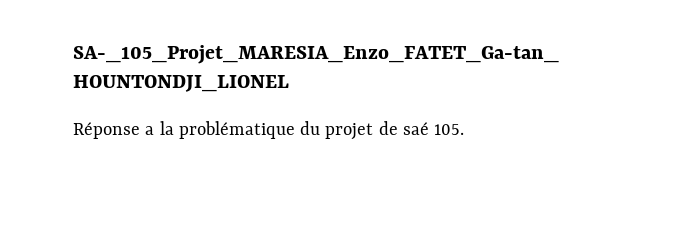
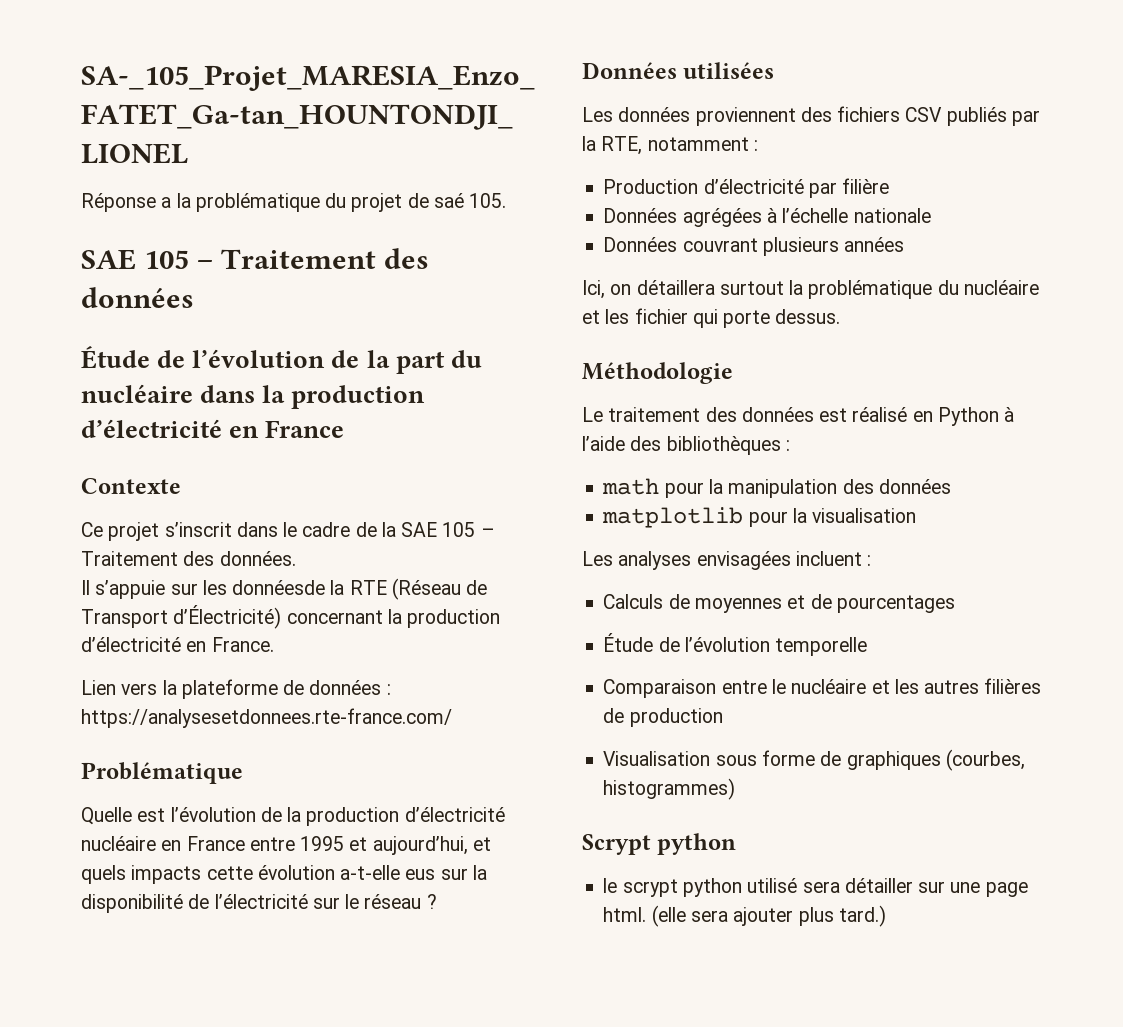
(465, 129) none -> [81,248,430,270] [81,287,194,308] [81,346,482,374] [81,384,426,409] [81,419,345,438] [81,478,181,494] [81,522,495,541] [81,551,296,566] [81,578,488,600] [81,605,501,629] [81,637,274,652] [81,679,391,699] [81,708,452,728] [81,762,243,784] [81,807,505,826] [81,836,491,855] [81,865,487,884] [81,894,437,913] [582,62,775,79] [582,106,1040,126] [582,136,758,155] [603,178,890,198] [603,208,931,227] [603,237,905,256] [582,280,1039,299] [582,308,841,328] [582,362,733,384] [582,407,1015,426] [582,436,790,455] [602,478,951,498] [602,507,917,528] [582,551,872,570] [603,594,955,613] [603,633,868,656] [603,678,1042,698] [603,708,723,727] [603,749,1025,771] [603,778,736,800] [582,833,737,855] [603,878,1028,897] [603,905,886,927] // SAE 105 – Traitement des données // Étude de l’évolution de la part du nucléaire dans la production d’électricité en France // Contexte // Ce projet s’inscrit dans le cadre de la SAE 105 – Traitement des données. // Il s’appuie sur les donnéesde la RTE (Réseau de Transport d’Électricité) concernant la production d’électricité en France. // Lien vers la plateforme de données : https://analysesetdonnees.rte-france.com/ // Problématique // Quelle est l’évolution de la production d’électricité nucléaire en France entre 1995 et aujourd’hui, et quels impacts cette évolution a-t-elle eus sur la disponibilité de l’électricité sur le réseau ? // Données utilisées // Les données proviennent des fichiers CSV publiés par la RTE, notamment : // Production d’électricité par filière // Données agrégées à l’échelle nationale // Données couvrant plusieurs années // Ici, on détaillera surtout la problématique du nucléaire et les fichier qui porte dessus. // Méthodologie // Le traitement des données est réalisé en Python à l’aide des bibliothèques : // math pour la manipulation des données // matplotlib pour la visualisation // Les analyses envisagées incluent : // Calculs de moyennes et de pourcentages // Étude de l’évolution temporelle // Comparaison entre le nucléaire et les autres filières de production // Visualisation sous forme de graphiques (courbes, histogrammes) // Scrypt python // le scrypt python utilisé sera détailler sur une page html. (elle sera ajouter plus tard.)

